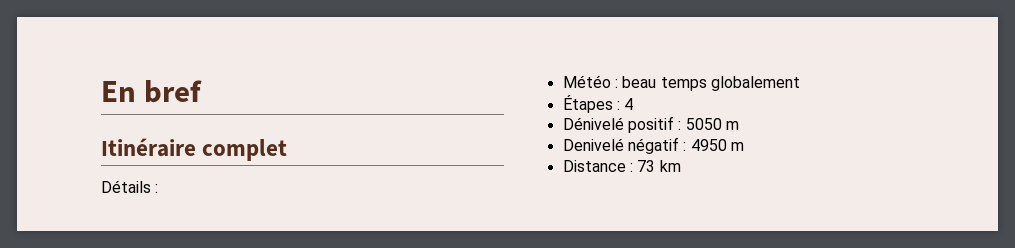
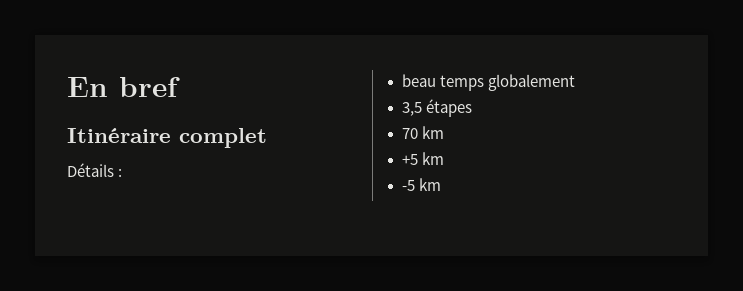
[562,75,618,88] Météo : -> (123, 172) none
[562,95,634,113] [562,116,739,133] [562,137,744,154] [562,160,656,172] Étapes : 4 // Dénivelé positif : 5050 m // Denivelé négatif : 4950 m // Distance : 73 -> [401,99,472,117] [401,126,444,139] [401,152,444,165] [401,180,415,191] 3,5 étapes // 70 km // +5 km // -5

